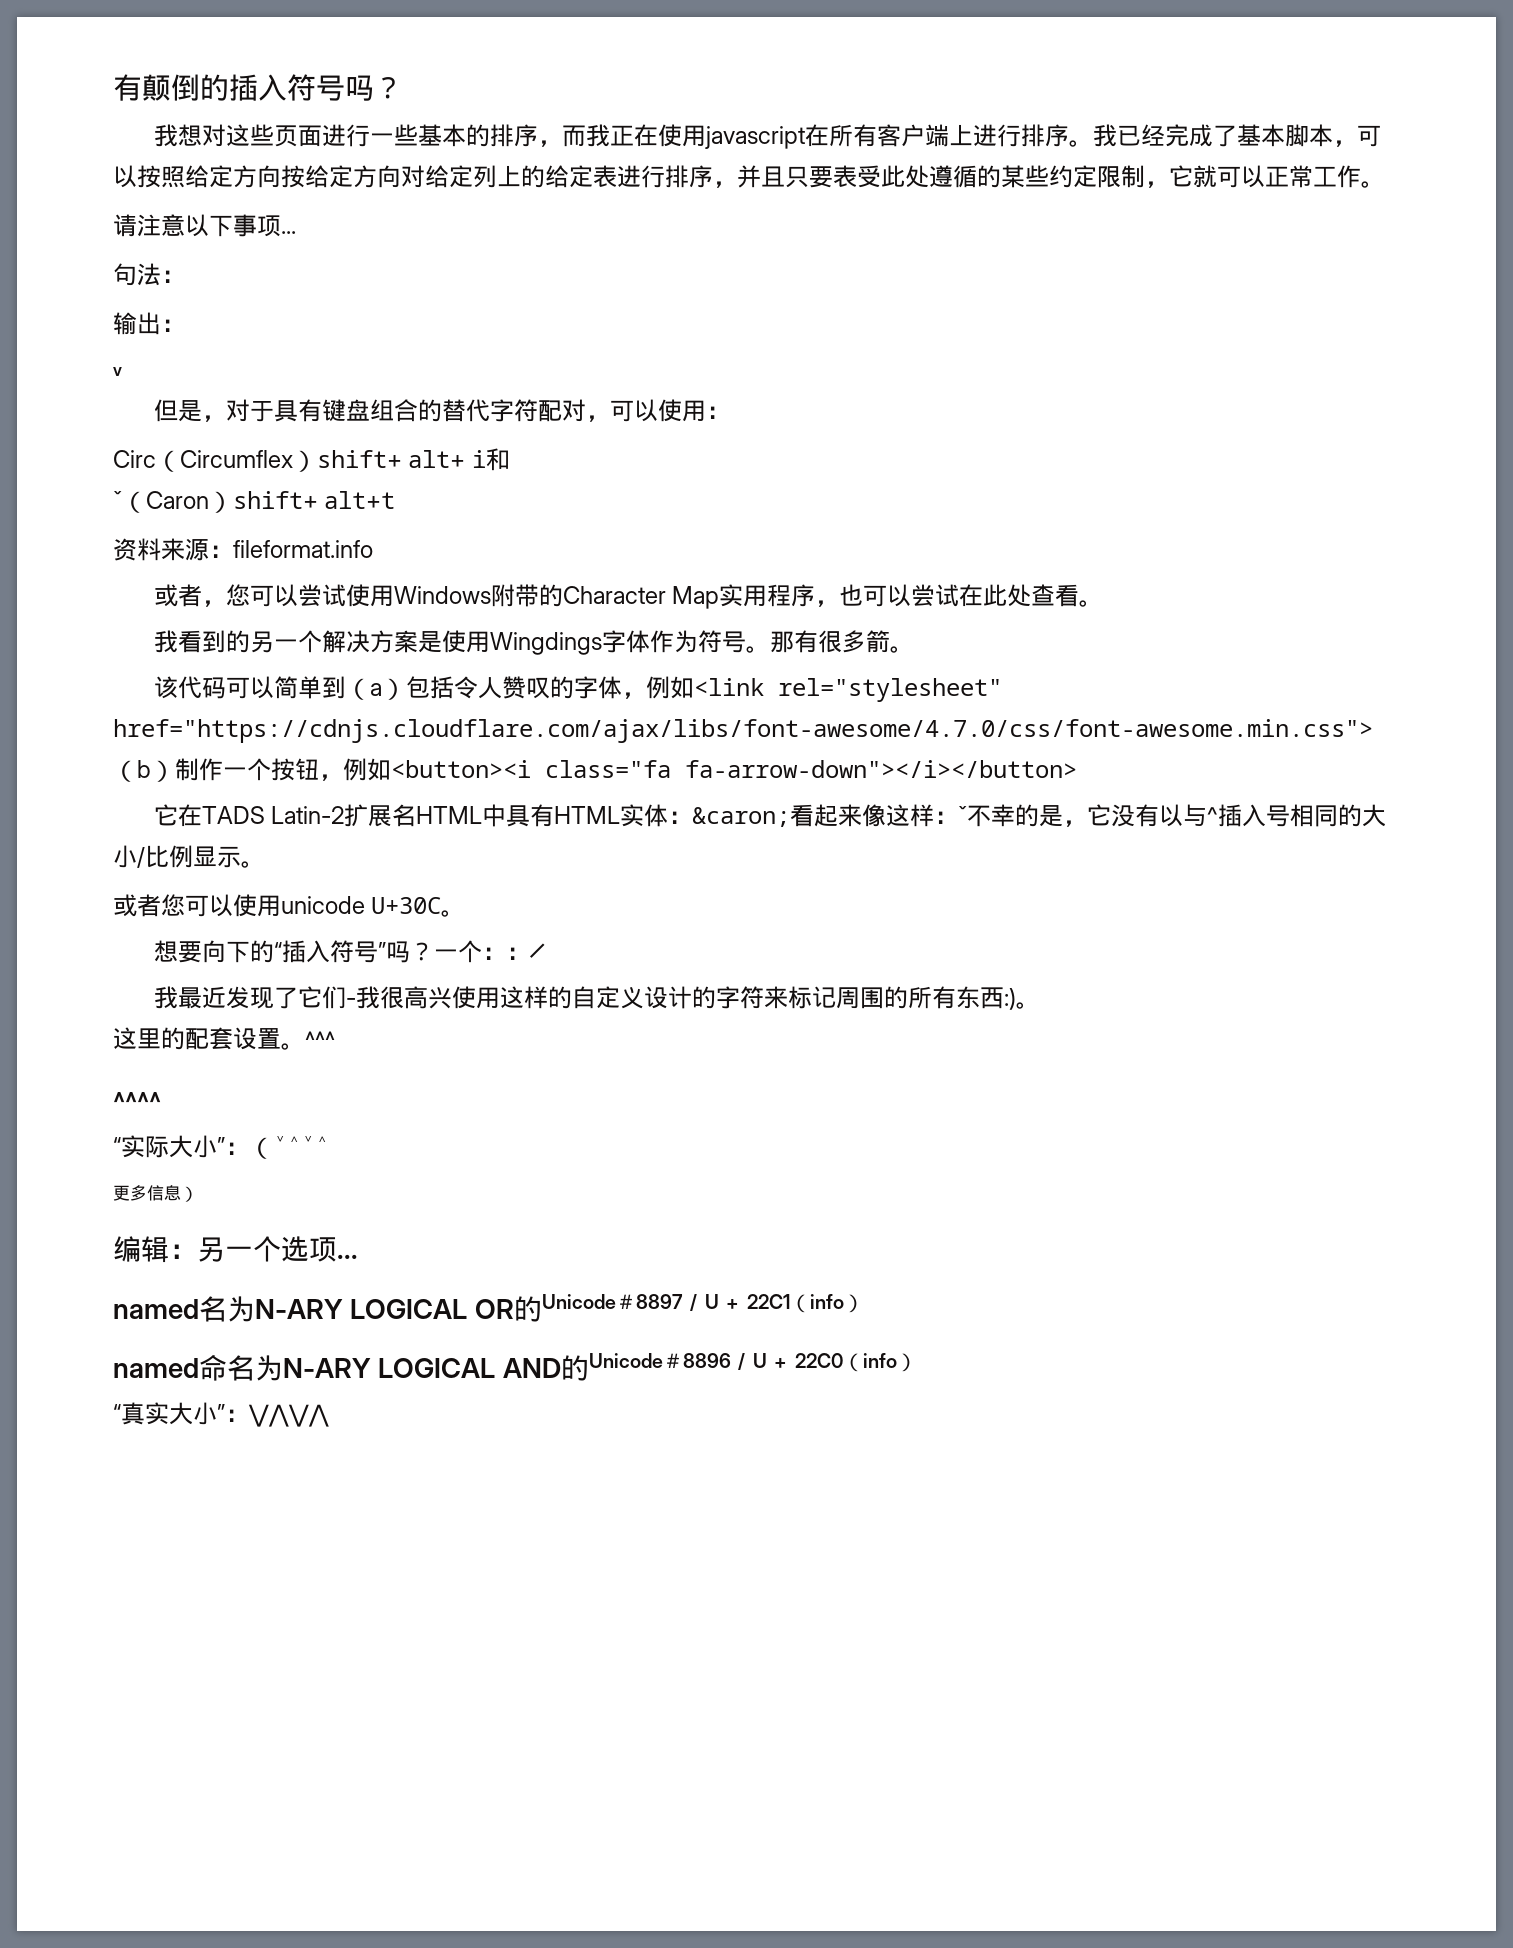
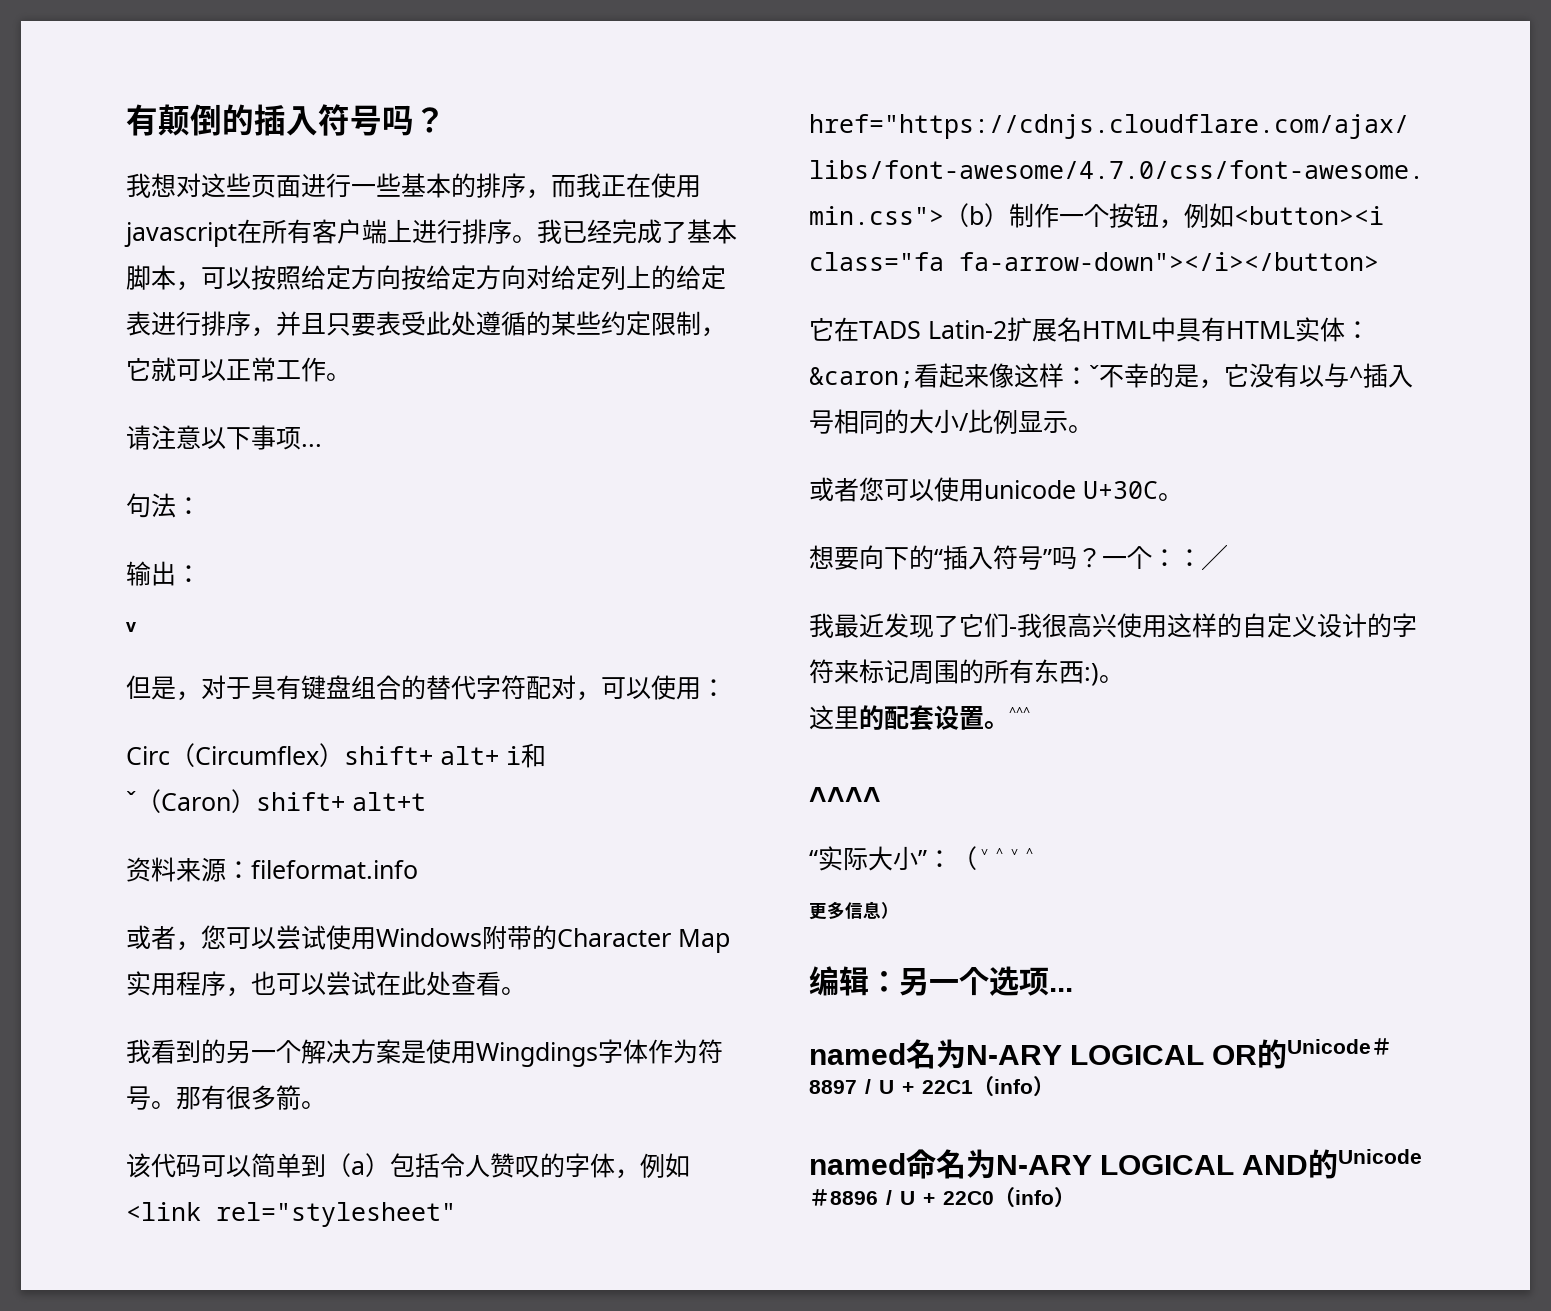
[113,1402,329,1427] // “真实大小”：⋁⋀⋁⋀ -> (1076, 1197) none

